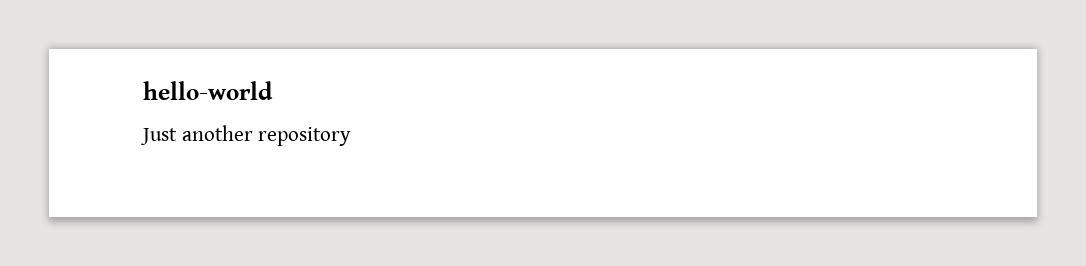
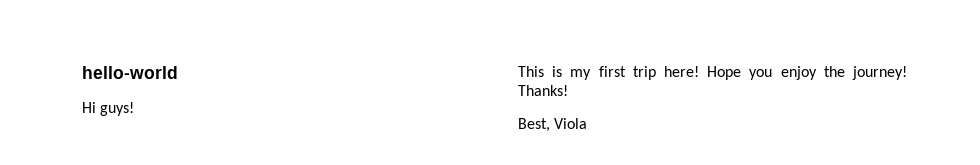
[140,125,352,146] Just another repository -> [82,102,135,116] [518,66,907,80] [518,85,568,96] [518,118,588,132] Hi guys! // This is my first trip here! Hope you enjoy the journey! Thanks! // Best, Viola

